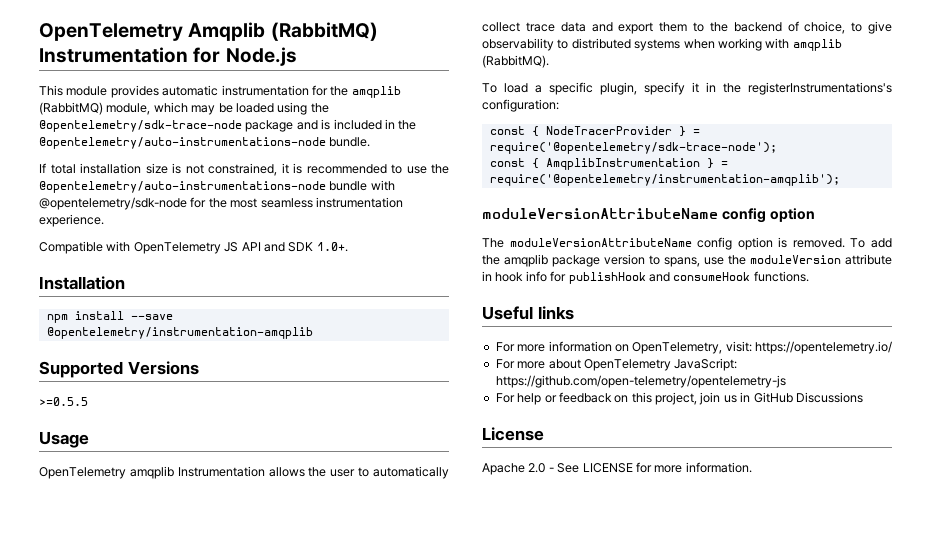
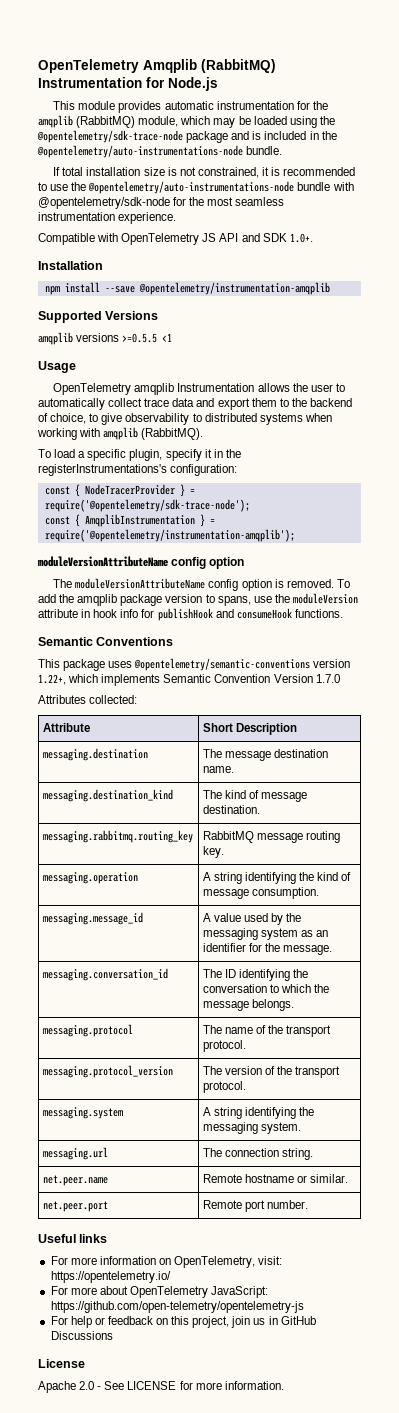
(199, 368) none -> [38,332,120,345] amqplib versions
(88, 401) none -> [162,333,173,342] <1
(809, 276) none -> [38,637,174,646] [38,658,351,671] [38,674,340,686] [38,695,138,704] [42,723,90,732] [202,723,298,735] [42,748,148,761] [202,749,329,761] [202,766,234,773] [42,789,173,802] [202,790,308,802] [202,805,260,814] [42,830,193,843] [202,831,341,843] [202,846,224,858] [42,872,138,884] [202,872,352,884] [202,887,320,899] [42,912,143,925] [202,913,302,925] [202,928,329,940] [202,943,333,955] [42,968,168,981] [202,969,309,981] [202,984,330,993] [202,999,295,1011] [42,1024,133,1037] [202,1025,332,1037] [202,1040,246,1052] [42,1065,173,1078] [202,1066,341,1078] [202,1081,246,1093] [42,1107,123,1119] [202,1107,315,1119] [202,1122,302,1134] [42,1147,108,1160] [202,1148,314,1160] [42,1175,108,1186] [202,1174,349,1183] [42,1201,108,1212] [202,1200,309,1212] // Semantic Conventions // This package uses @opentelemetry/semantic-conventions version 1.22+, which implements Semantic Convention Version 1.7.0 // Attributes collected: // Attribute | Short Description // messaging.destination | The message destination name. // messaging.destination_kind | The kind of message destination. // messaging.rabbitmq.routing_key | RabbitMQ message routing key. // messaging.operation | A string identifying the kind of message consumption. // messaging.message_id | A value used by the messaging system as an identifier for the message. // messaging.conversation_id | The ID identifying the conversation to which the message belongs. // messaging.protocol | The name of the transport protocol. // messaging.protocol_version | The version of the transport protocol. // messaging.system | A string identifying the messaging system. // messaging.url | The connection string. // net.peer.name | Remote hostname or similar. // net.peer.port | Remote port number.

